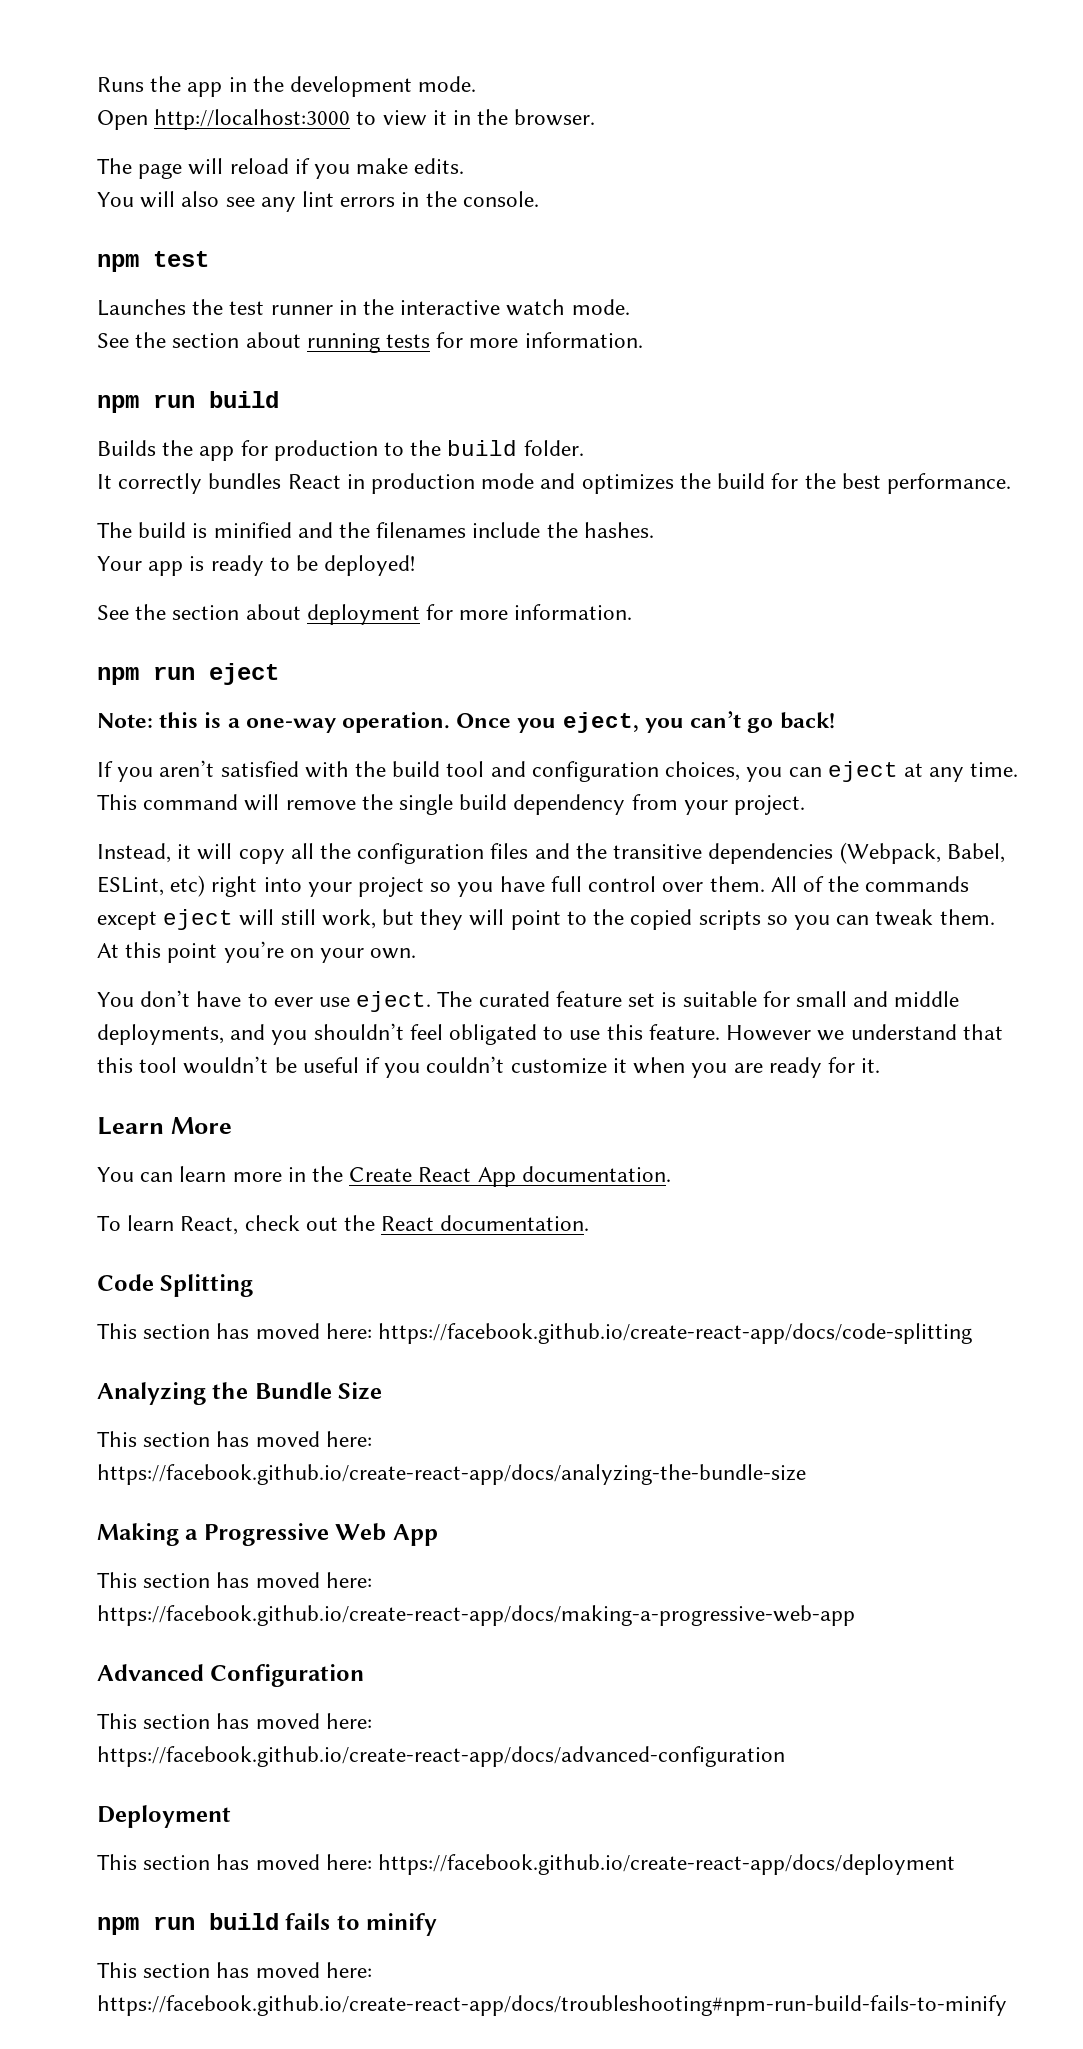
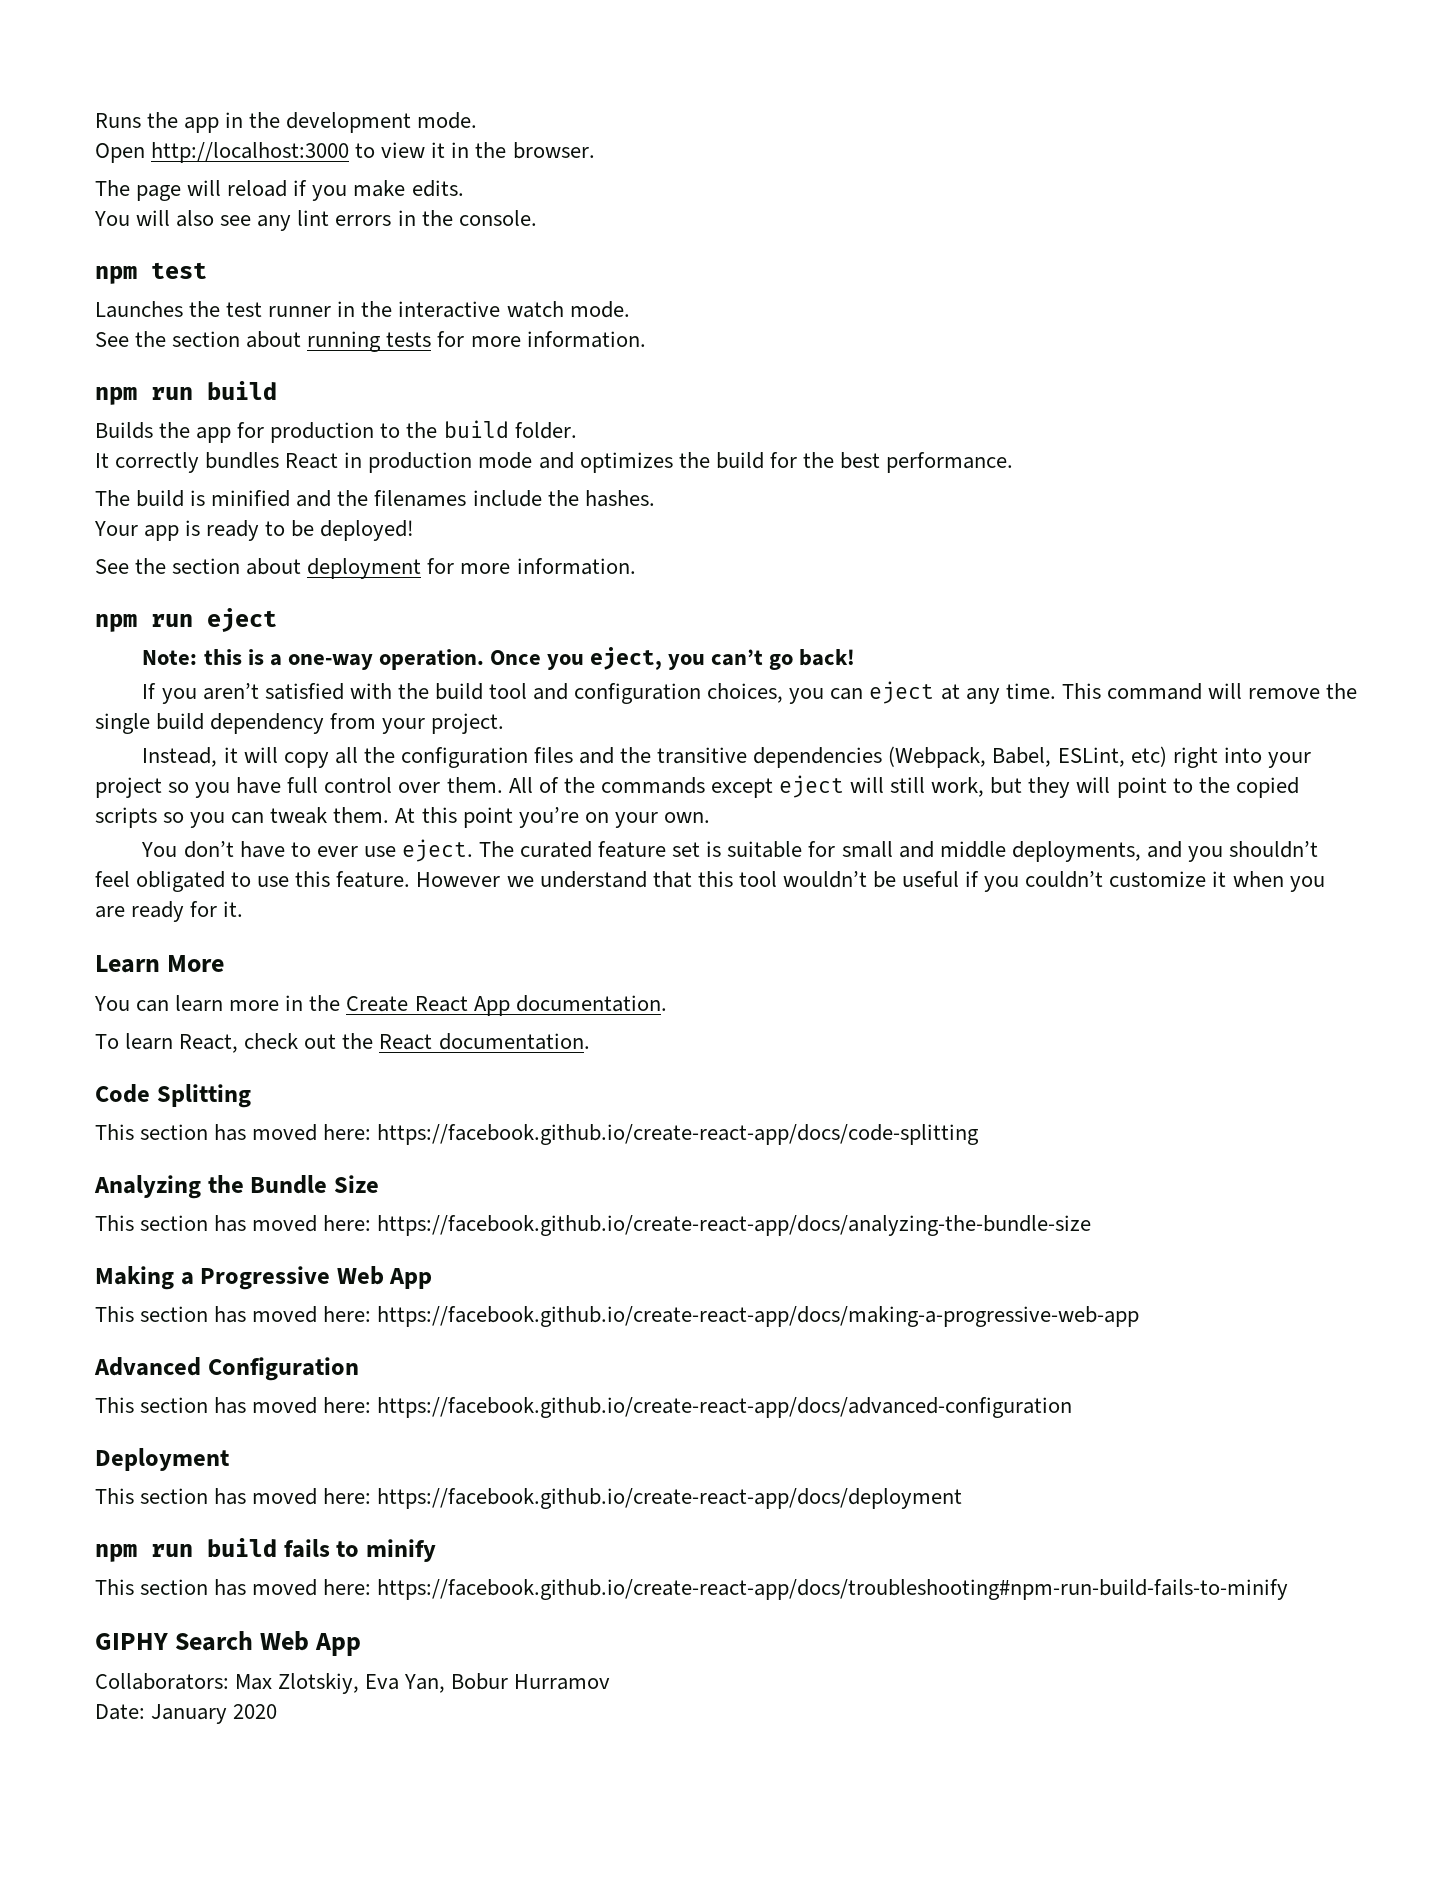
(1007, 2005) none -> [95,1631,362,1656] [95,1673,611,1694] [95,1704,278,1724] // GIPHY Search Web App // Collaborators: Max Zlotskiy, Eva Yan, Bobur Hurramov // Date: January 2020

